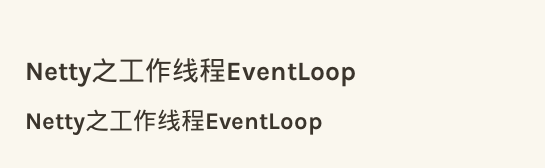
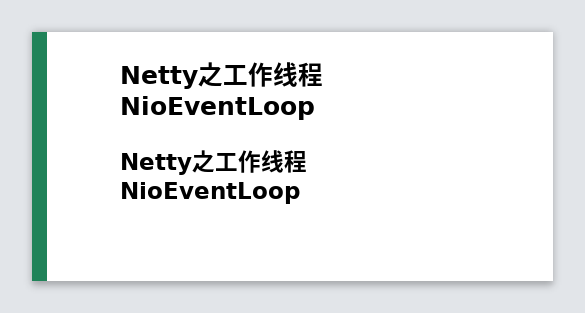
[25,58,356,87] [25,109,323,136] Netty之工作线程EventLoop // Netty之工作线程EventLoop -> [120,62,323,89] [120,96,315,120] [120,150,307,175] [120,182,300,204] Netty之工作线程NioEventLoop // Netty之工作线程NioEventLoop

